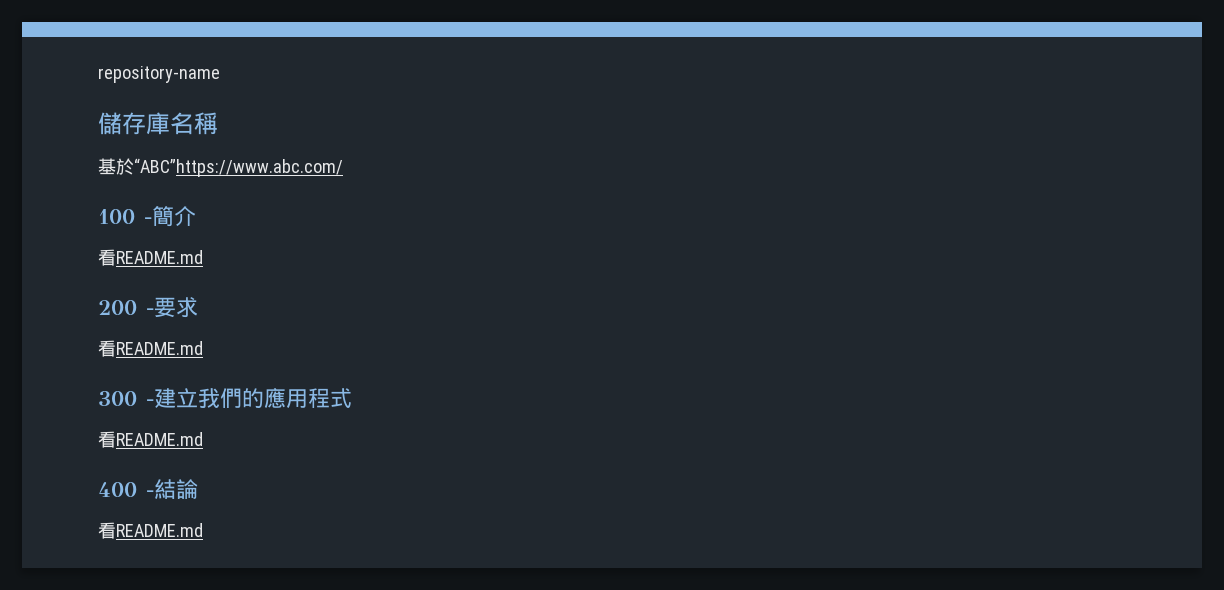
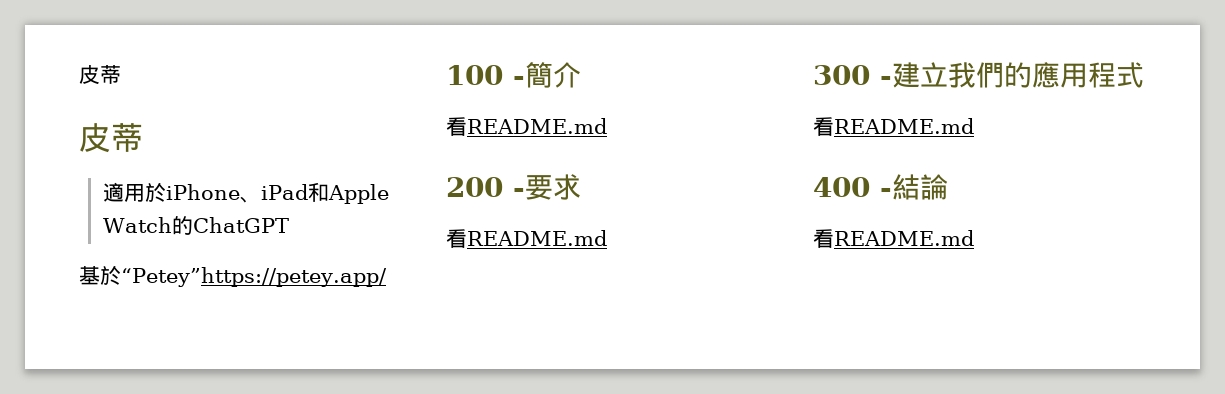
[98,66,220,83] [98,112,218,135] repository-name // 儲存庫名稱 -> [79,65,121,85] [79,123,143,153] [102,182,389,204] [102,216,289,235] 皮蒂 // 皮蒂 // 適用於iPhone、iPad和Apple Watch的ChatGPT
[134,158,343,177] “ABC”https://www.abc.com/ -> [121,267,387,287] “Petey”https://petey.app/

